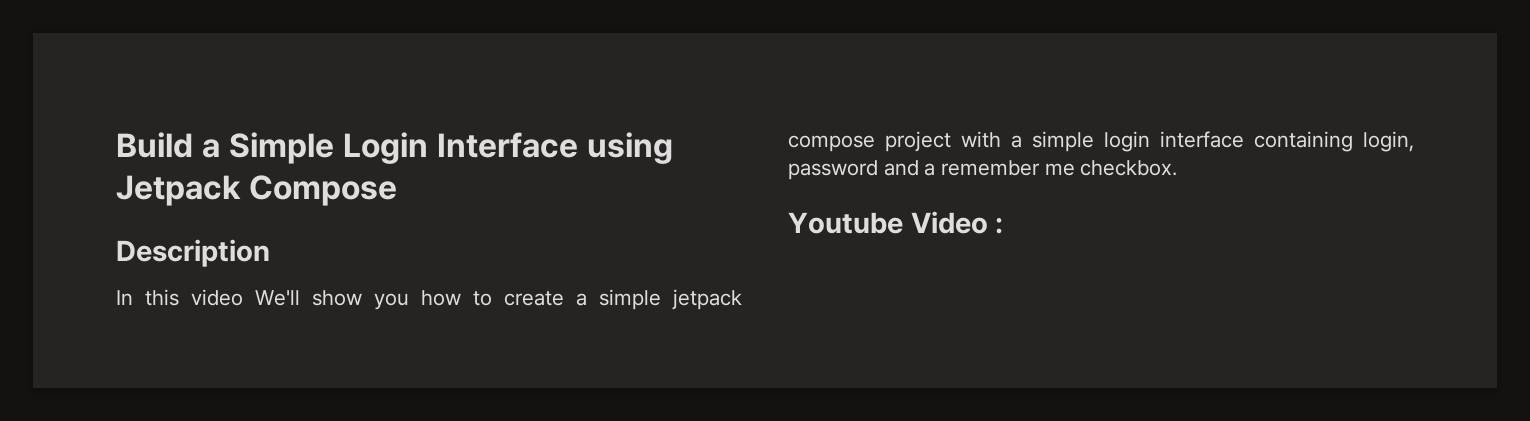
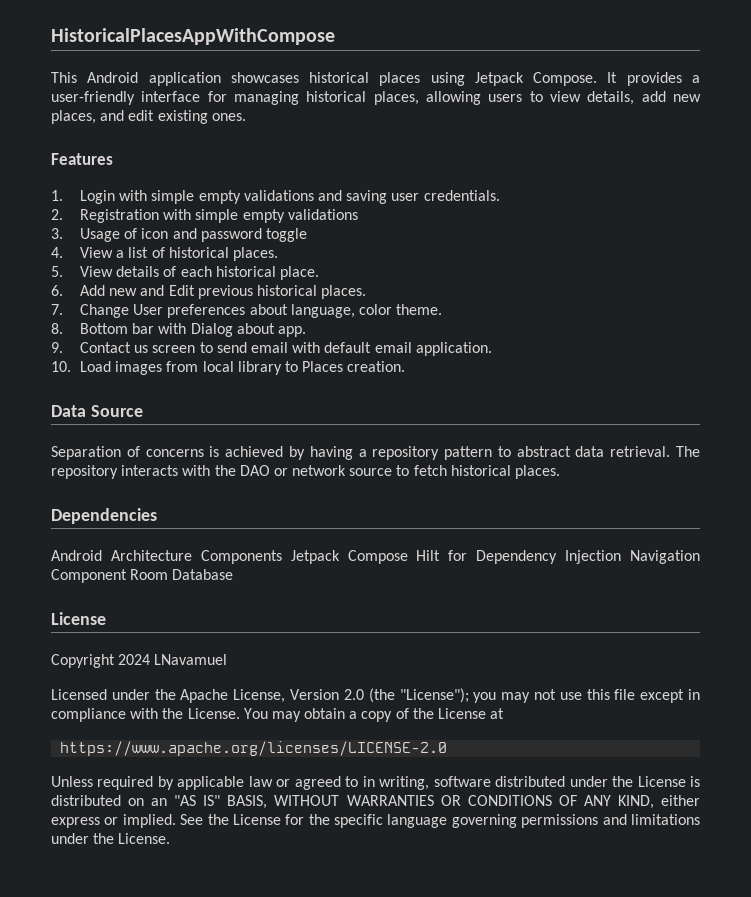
[116,132,673,164] [116,175,397,206] [116,239,270,267] [116,289,742,310] [788,131,1414,152] [788,160,1178,180] [788,211,1004,234] Build a Simple Login Interface using Jetpack Compose // Description // In this video We'll show you how to create a simple jetpack compose project with a simple login interface containing login, password and a remember me checkbox. // Youtube Video : -> [51,28,335,45] [51,72,700,86] [51,91,702,105] [51,110,246,124] [51,153,113,165] [51,190,500,204] [51,209,358,223] [51,228,308,242] [51,247,279,261] [51,266,320,280] [51,285,367,299] [51,304,443,318] [51,323,307,337] [51,342,492,356] [51,361,406,375] [51,405,143,417] [51,446,701,460] [51,465,561,479] [51,508,157,524] [51,550,701,564] [51,569,234,583] [51,612,106,625] [51,654,228,668] [51,688,700,703] [51,708,505,722] [60,741,448,756] [51,776,701,790] [51,795,701,809] [51,814,700,828] [51,833,171,844] HistoricalPlacesAppWithCompose // This Android application showcases historical places using Jetpack Compose. It provides a user-friendly interface for managing historical places, allowing users to view details, add new places, and edit existing ones. // Features // 1. Login with simple empty validations and saving user credentials. // 2. Registration with simple empty validations // 3. Usage of icon and password toggle // 4. View a list of historical places. // 5. View details of each historical place. // 6. Add new and Edit previous historical places. // 7. Change User preferences about language, color theme. // 8. Bottom bar with Dialog about app. // 9. Contact us screen to send email with default email application. // 10. Load images from local library to Places creation. // Data Source // Separation of concerns is achieved by having a repository pattern to abstract data retrieval. The repository interacts with the DAO or network source to fetch historical places. // Dependencies // Android Architecture Components Jetpack Compose Hilt for Dependency Injection Navigation Component Room Database // License // Copyright 2024 LNavamuel // Licensed under the Apache License, Version 2.0 (the "License"); you may not use this file except in compliance with the License. You may obtain a copy of the License at // https://www.apache.org/licenses/LICENSE-2.0 // Unless required by applicable law or agreed to in writing, software distributed under the License is distributed on an "AS IS" BASIS, WITHOUT WARRANTIES OR CONDITIONS OF ANY KIND, either express or implied. See the License for the specific language governing permissions and limitations under the License.

